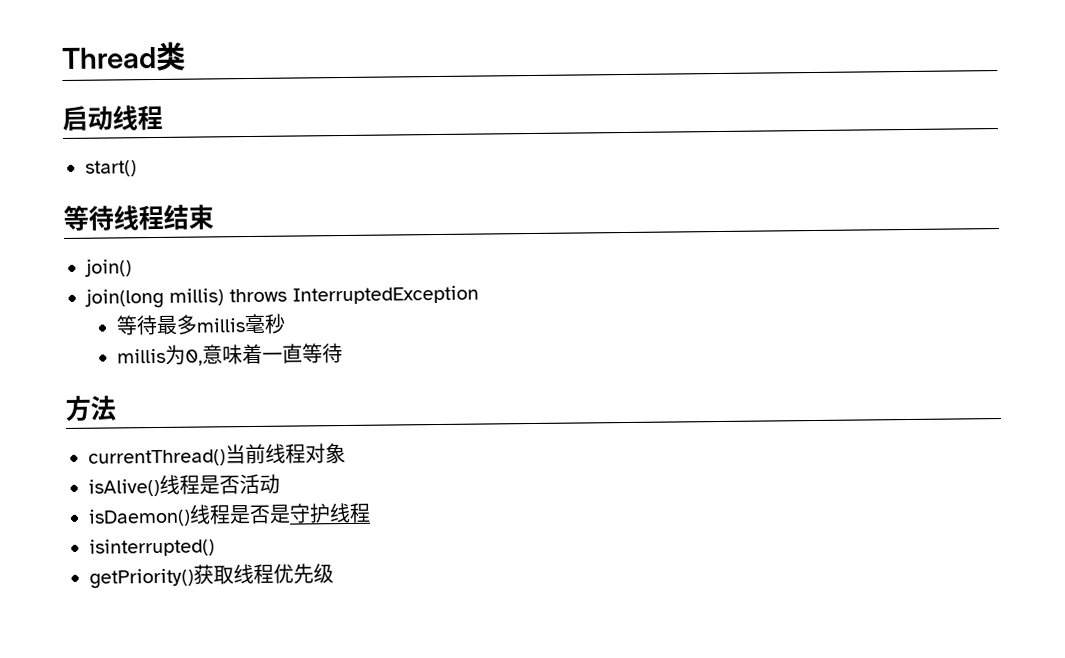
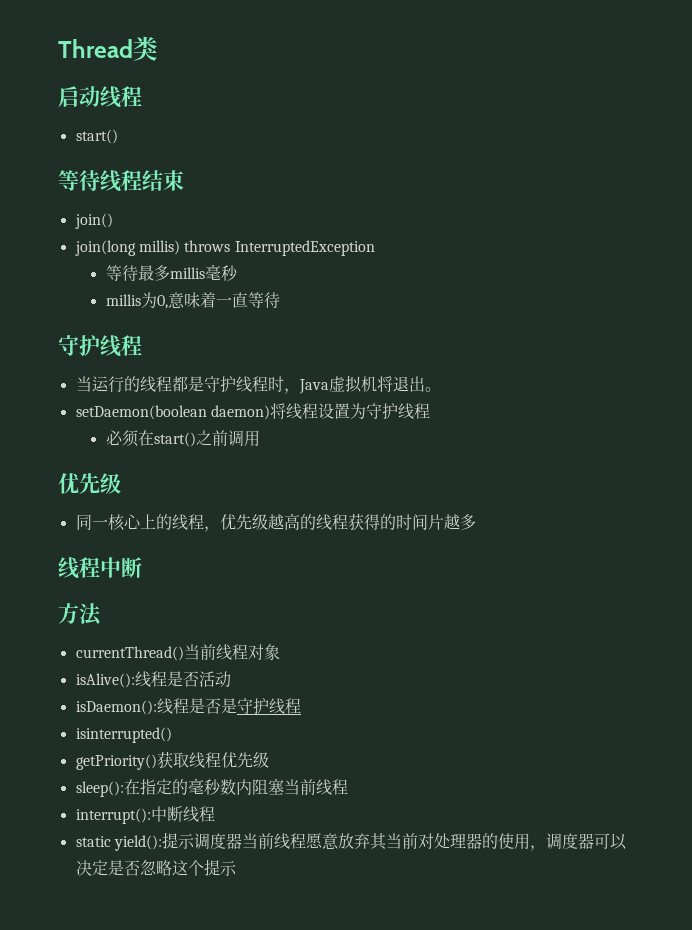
(344, 353) none -> [58,335,142,357] [75,375,441,394] [75,403,430,420] [105,430,260,447] [58,473,121,494] [75,513,476,532] [58,557,142,579] // 守护线程 // 当运行的线程都是守护线程时，Java虚拟机将退出。 // setDaemon(boolean daemon)将线程设置为守护线程 // 必须在start()之前调用 // 优先级 // 同一核心上的线程，优先级越高的线程获得的时间片越多 // 线程中断
[88,478,160,497] isAlive() -> [75,673,135,688] isAlive():
[88,508,191,527] isDaemon() -> [75,700,157,715] isDaemon():
(334, 573) none -> [75,778,348,797] [75,806,215,824] [75,832,627,851] [75,859,237,876] // sleep():在指定的毫秒数内阻塞当前线程 // interrupt():中断线程 // static yield():提示调度器当前线程愿意放弃其当前对处理器的使用，调度器可以决定是否忽略这个提示

